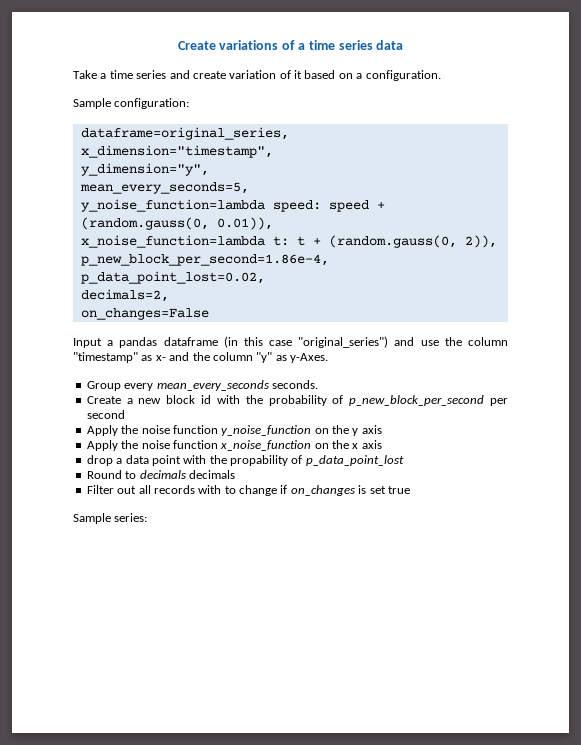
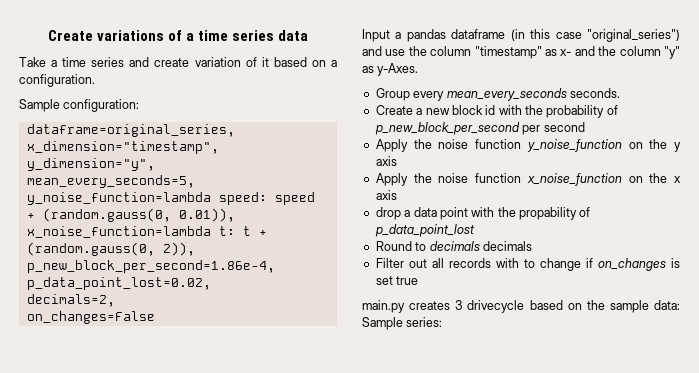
(410, 490) none -> [362,300,680,313] main.py creates 3 drivecycle based on the sample data:

